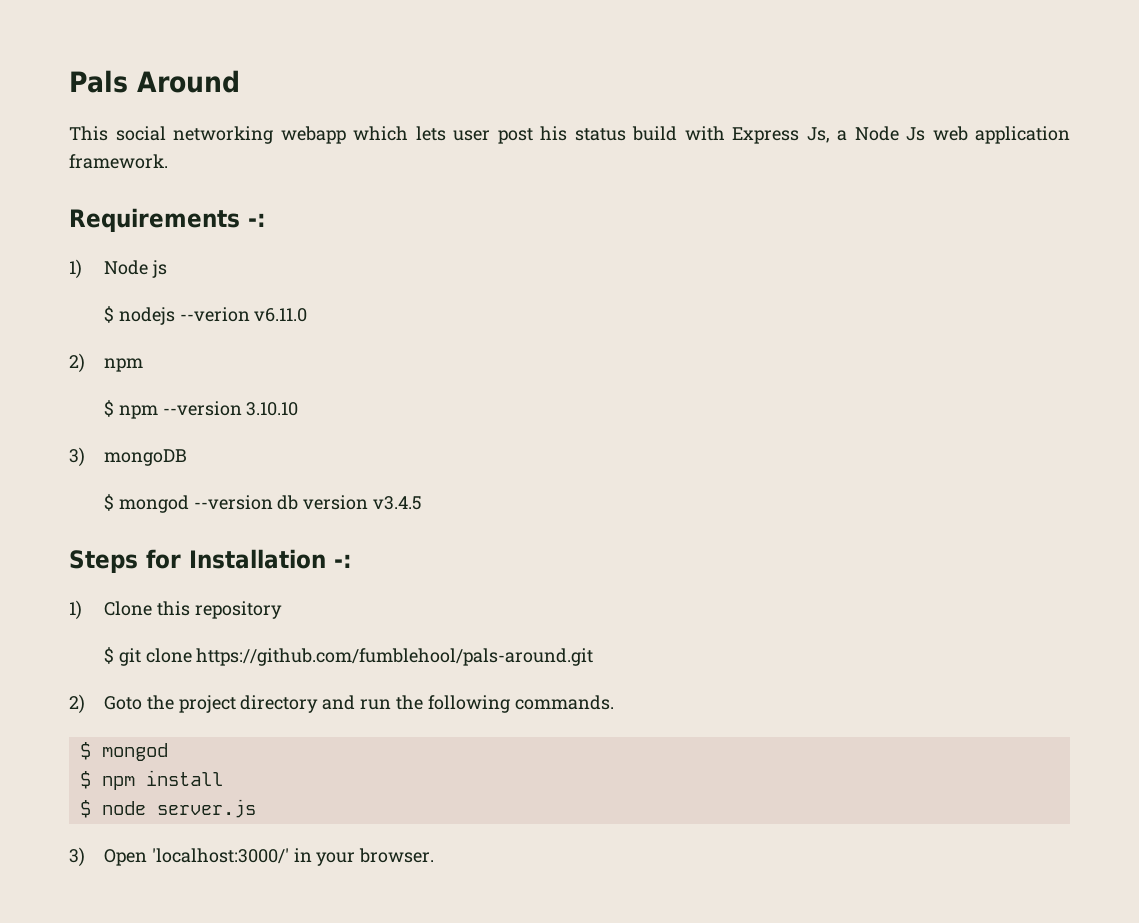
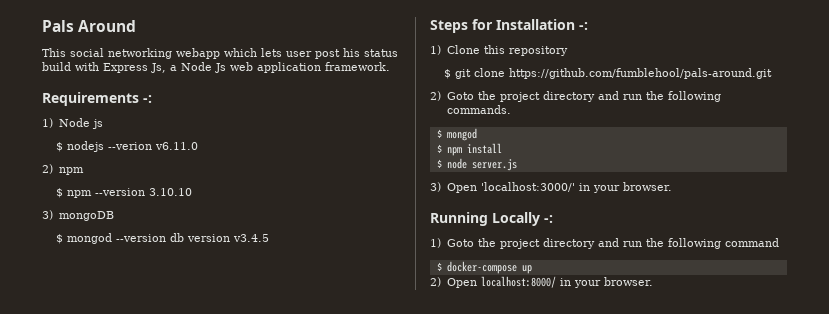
(435, 855) none -> [430,212,553,226] [430,238,779,249] [436,261,532,274] [430,276,654,288] // Running Locally -: // 1) Goto the project directory and run the following command // $ docker-compose up // 2) Open localhost:8000/ in your browser.

